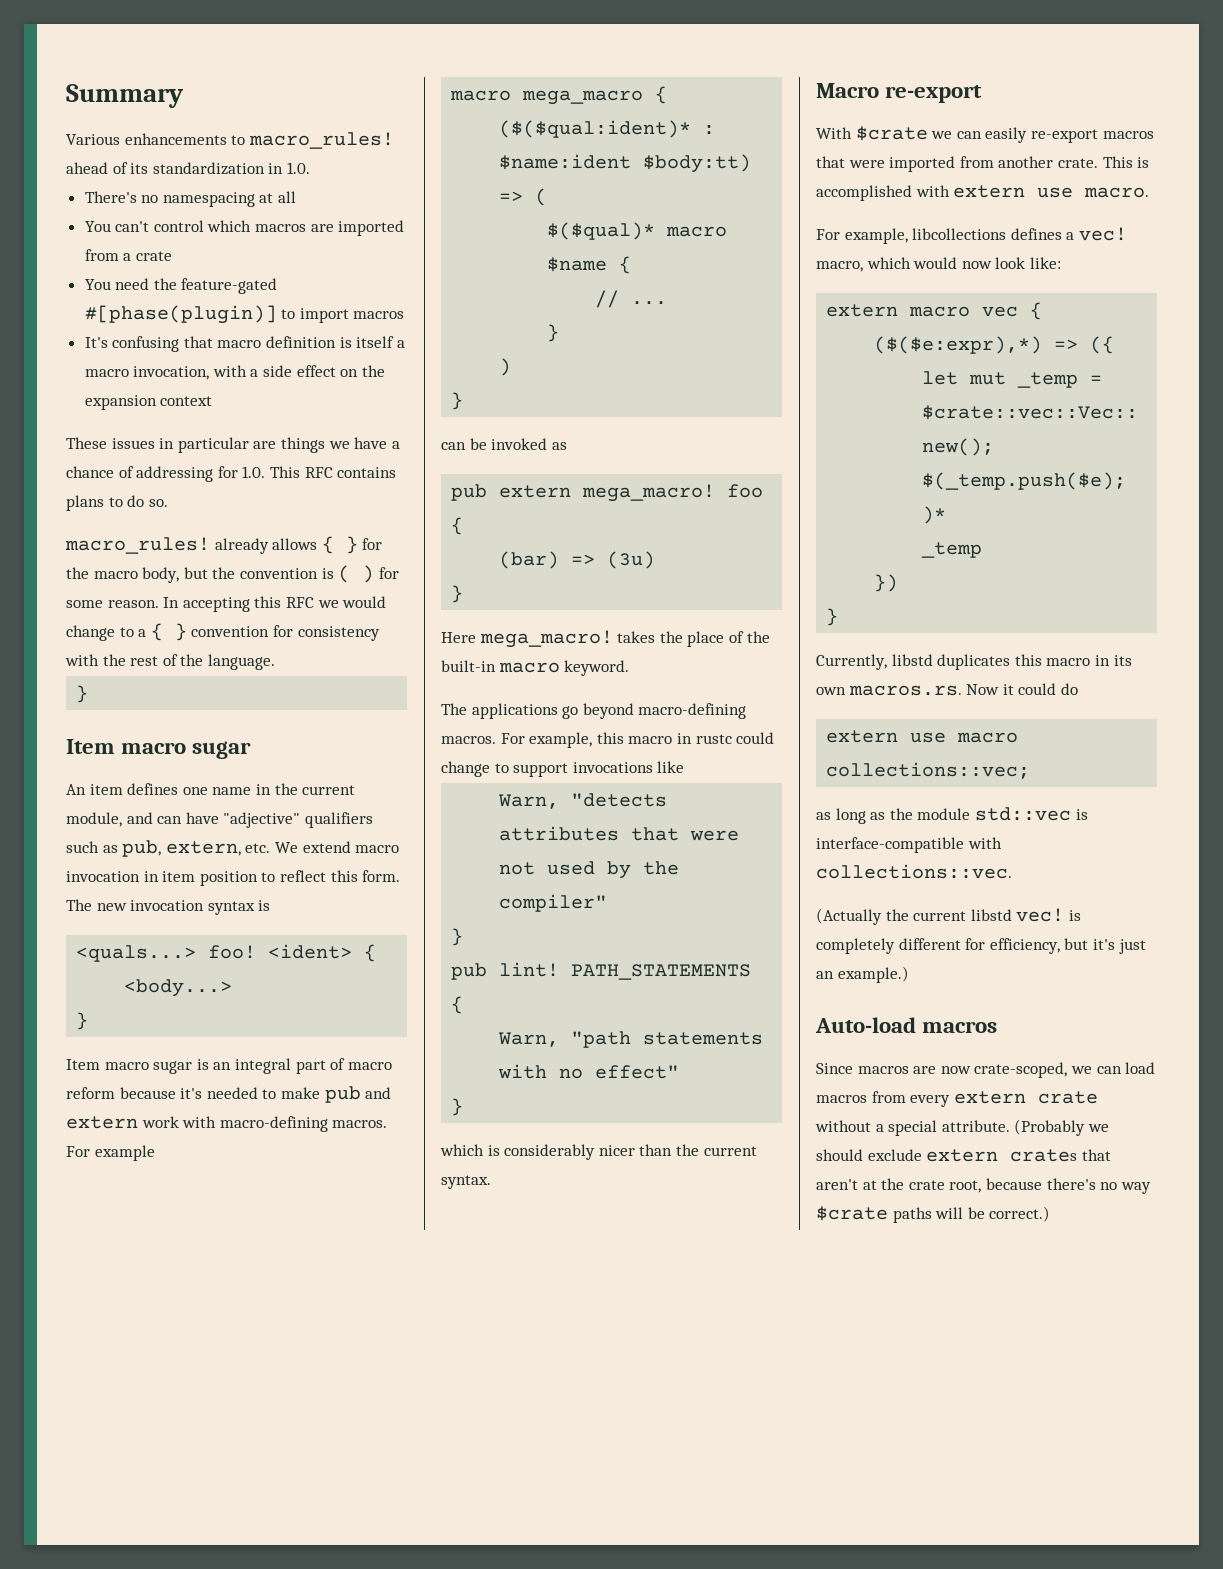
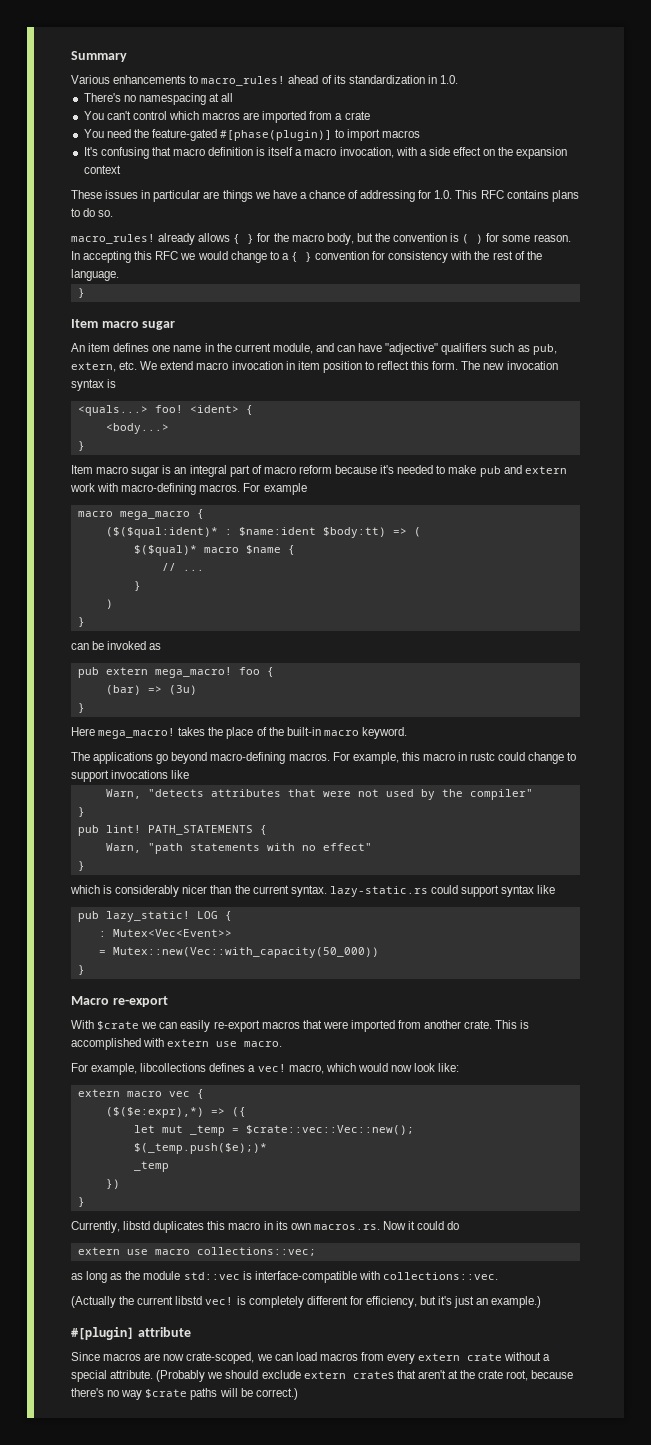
(491, 1182) none -> [329,885,556,897] [77,911,232,922] [98,929,232,937] [98,947,379,958] [77,965,85,975] lazy-static.rs could support syntax like // pub lazy_static! LOG { // : Mutex<Vec<Event>> // = Mutex::new(Vec::with_capacity(50_000)) // }
[815,1017,998,1033] Auto-load macros -> [71,1327,191,1340] #[plugin] attribute

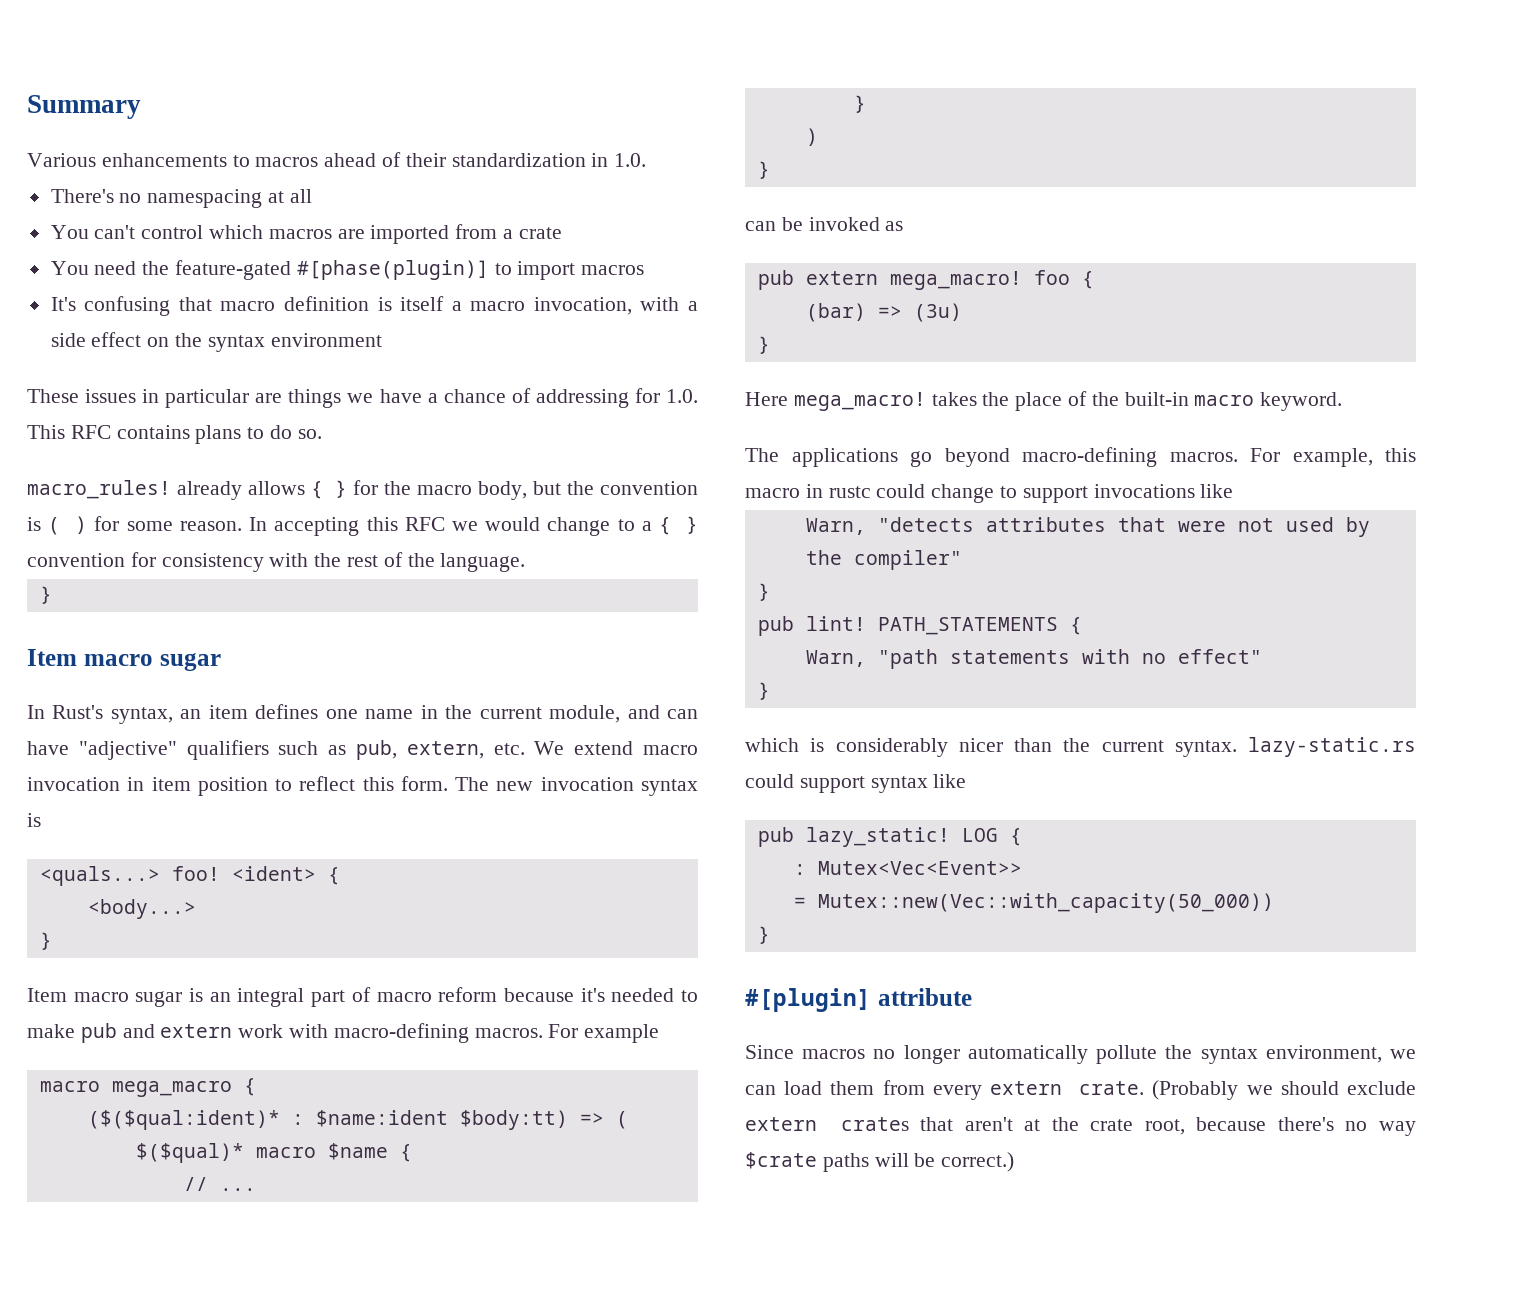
[201,76,286,86] macro_rules! -> [255,157,319,167] macros
[333,75,346,84] its -> [405,153,446,167] their
[516,147,568,159] [83,165,121,174] expansion context -> [207,333,382,352] syntax environment
[71,343,85,352] An -> [27,705,202,724] In Rust's syntax, an
[71,996,168,1007] [71,1020,530,1032] [71,1038,283,1050] [71,1063,460,1075] [77,1089,204,1099] [105,1107,246,1118] [133,1125,414,1136] [133,1143,267,1154] [133,1161,169,1172] [105,1179,120,1189] [77,1197,85,1207] [71,1221,460,1233] [77,1247,316,1256] [71,1271,498,1283] [71,1296,542,1308] [71,1327,191,1340] [71,1352,255,1364] Macro re-export // With $crate we can easily re-export macros that were imported from another crate. This is accomplished with extern use macro. // For example, libcollections defines a vec! macro, which would now look like: // extern macro vec { // ($($e:expr),*) => ({ // let mut _temp = $crate::vec::Vec::new(); // $(_temp.push($e);)* // _temp // }) // } // Currently, libstd duplicates this macro in its own macros.rs. Now it could do // extern use macro collections::vec; // as long as the module std::vec is interface-compatible with collections::vec. // (Actually the current libstd vec! is completely different for efficiency, but it's just an example.) // #[plugin] attribute // Since macros are now crate-scoped, -> [745,988,972,1012] [745,1045,1382,1064] #[plugin] attribute // Since macros no longer automatically pollute the syntax environment,
[319,1353,358,1361] macros -> [830,1081,875,1095] them
[467,1352,551,1361] [71,1370,154,1382] crate without a special attribute. -> [1079,1081,1145,1095] crate.

